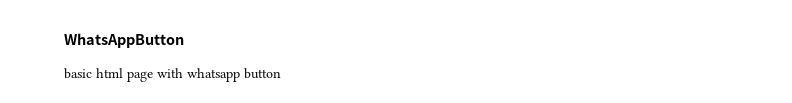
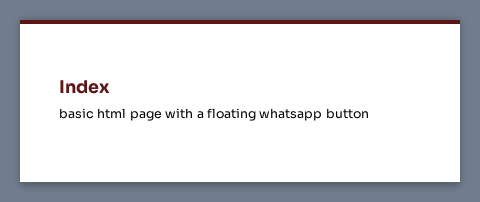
[64,33,184,48] WhatsAppButton -> [59,80,110,94] Index
(183, 73) none -> [196,108,256,121] a floating

